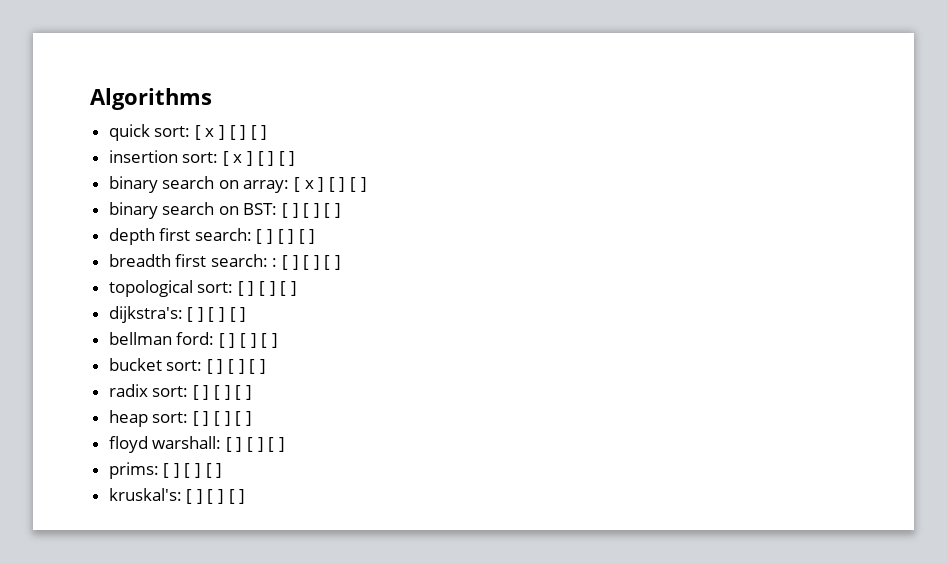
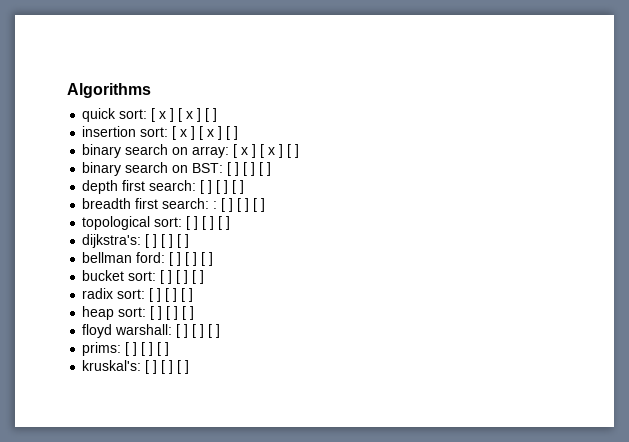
(236, 132) none -> [186,111,194,119] x
(264, 158) none -> [207,129,215,137] x
(335, 184) none -> [268,147,276,155] x

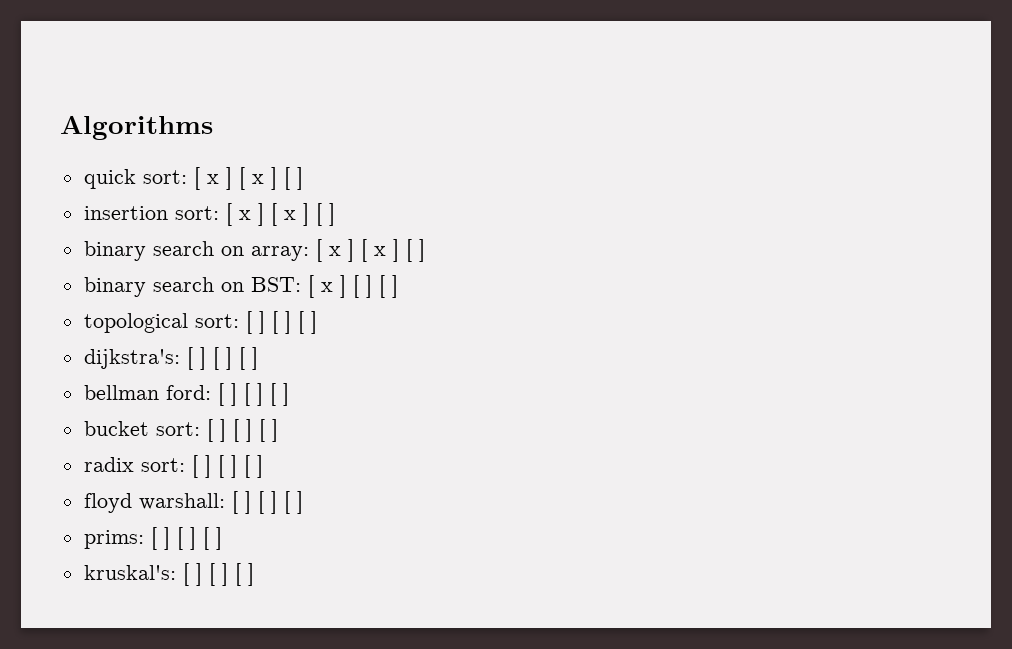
[235,162,272,176] [82,180,245,194] [82,198,226,212] ] [ ] [ ] // depth first search: [ ] [ ] [ ] // breadth first search: : [ -> [320,282,333,292] x
[82,306,195,320] // heap sort: [ ] [ ] [ ] -> (263, 466) none

